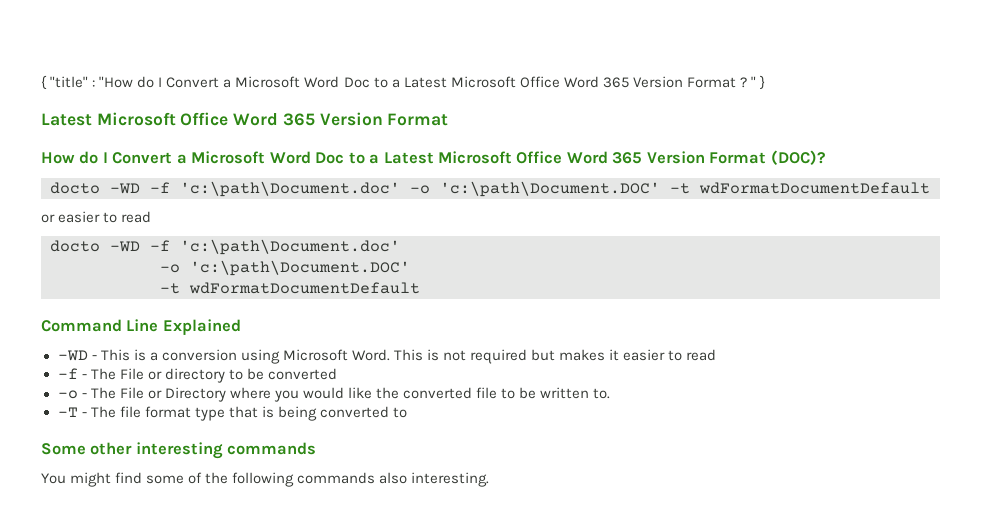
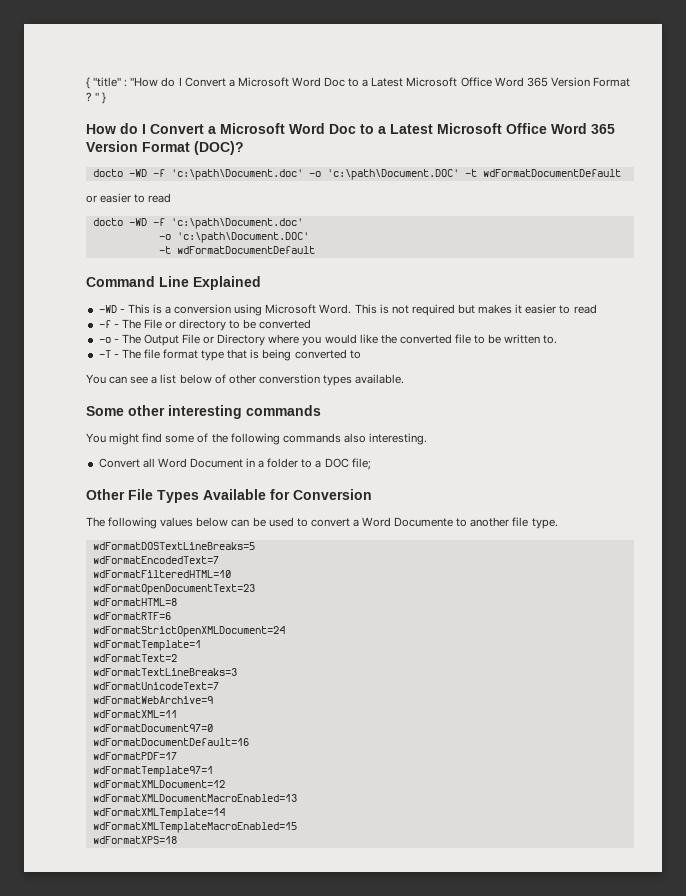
[41,112,449,126] // Latest Microsoft Office Word 365 Version Format -> (107, 98) none
(116, 393) none -> [143,334,179,346] Output
(408, 412) none -> [86,374,405,386] // You can see a list below of other converstion types available.
(490, 479) none -> [98,458,371,470] [86,489,372,503] [86,517,558,529] [92,542,255,550] [92,556,219,564] [92,570,231,578] [92,584,255,595] [92,598,177,606] [92,612,171,620] [92,626,285,637] [92,640,201,651] [92,654,177,662] [92,668,237,676] [92,682,219,690] [92,696,213,704] [92,710,177,718] [92,724,213,732] [92,738,249,746] [92,752,177,760] [92,766,213,777] [92,780,225,788] [92,794,297,802] [92,808,225,819] [92,822,297,833] [92,836,177,844] // Convert all Word Document in a folder to a DOC file; // Other File Types Available for Conversion // The following values below can be used to convert a Word Documente to another file type. // wdFormatDOSTextLineBreaks=5 // wdFormatEncodedText=7 // wdFormatFilteredHTML=10 // wdFormatOpenDocumentText=23 // wdFormatHTML=8 // wdFormatRTF=6 // wdFormatStrictOpenXMLDocument=24 // wdFormatTemplate=1 // wdFormatText=2 // wdFormatTextLineBreaks=3 // wdFormatUnicodeText=7 // wdFormatWebArchive=9 // wdFormatXML=11 // wdFormatDocument97=0 // wdFormatDocumentDefault=16 // wdFormatPDF=17 // wdFormatTemplate97=1 // wdFormatXMLDocument=12 // wdFormatXMLDocumentMacroEnabled=13 // wdFormatXMLTemplate=14 // wdFormatXMLTemplateMacroEnabled=15 // wdFormatXPS=18

